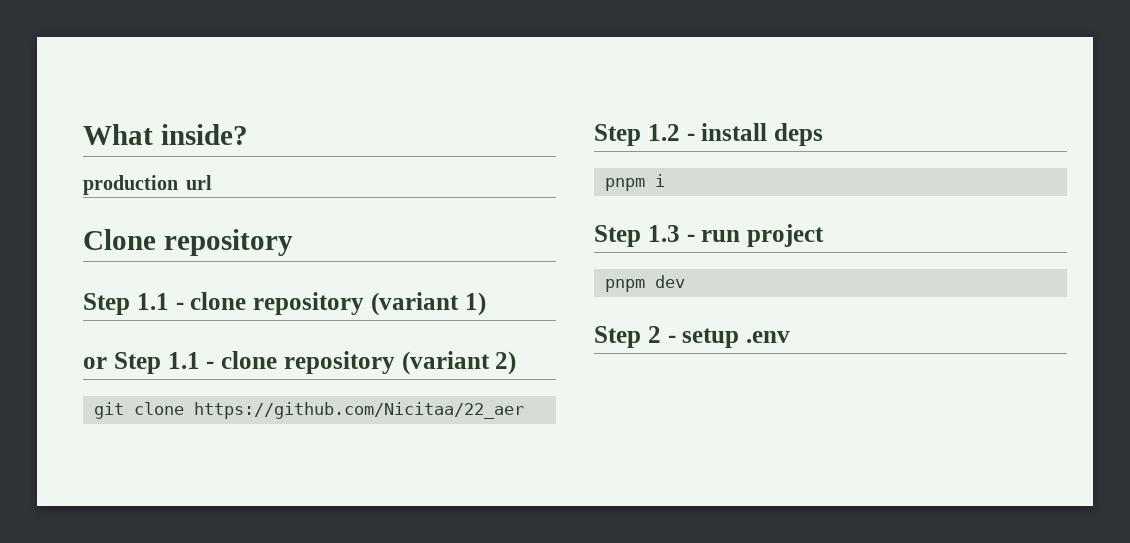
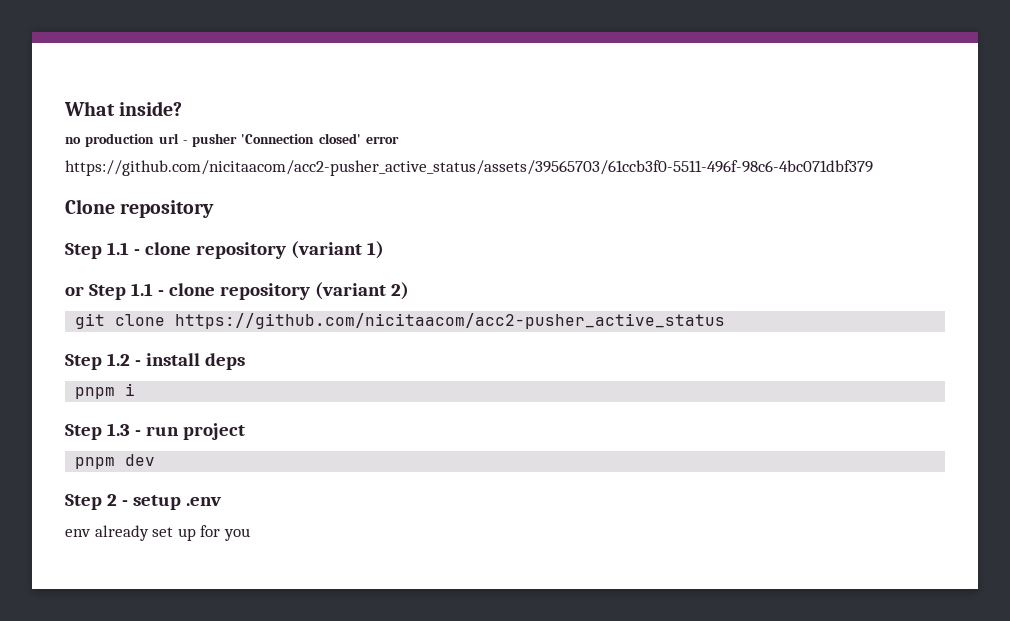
(248, 134) none -> [65,137,81,144] no
(212, 182) none -> [182,133,399,147] [65,160,873,176] - pusher 'Connection closed' error // https://github.com/nicitaacom/acc2-pusher_active_status/assets/39565703/61ccb3f0-5511-496f-98c6-4bc071dbf379
[194,402,525,419] https://github.com/Nicitaa/22_aer -> [175,313,726,329] https://github.com/nicitaacom/acc2-pusher_active_status
(790, 337) none -> [65,525,250,541] // env already set up for you

